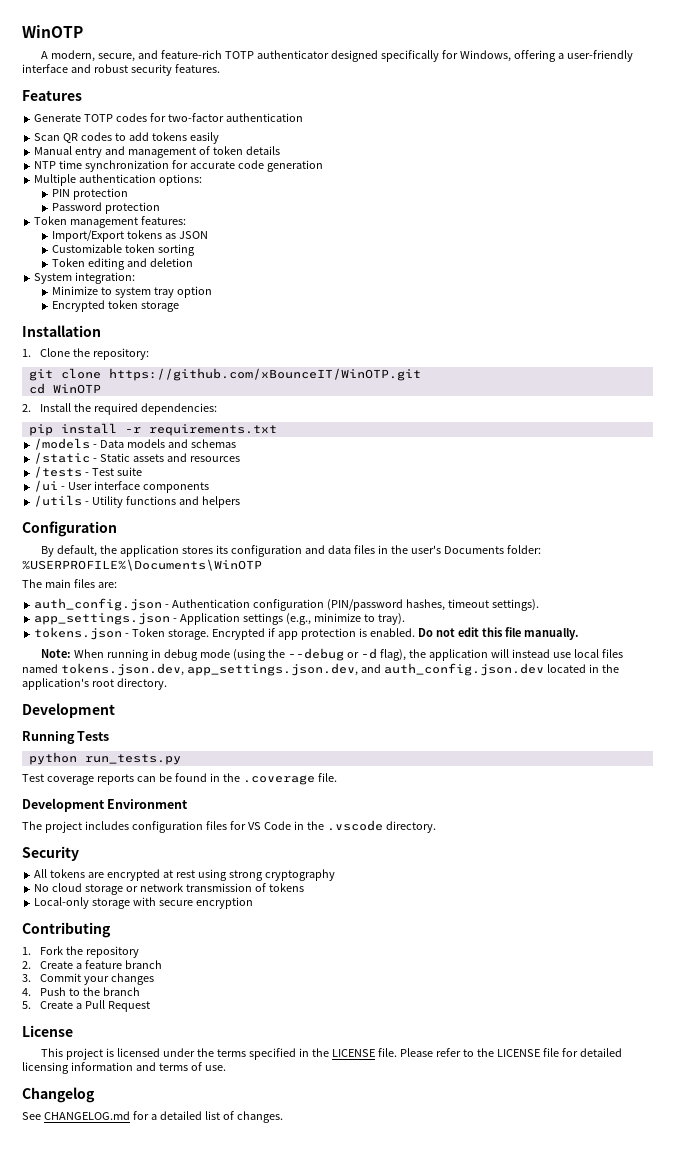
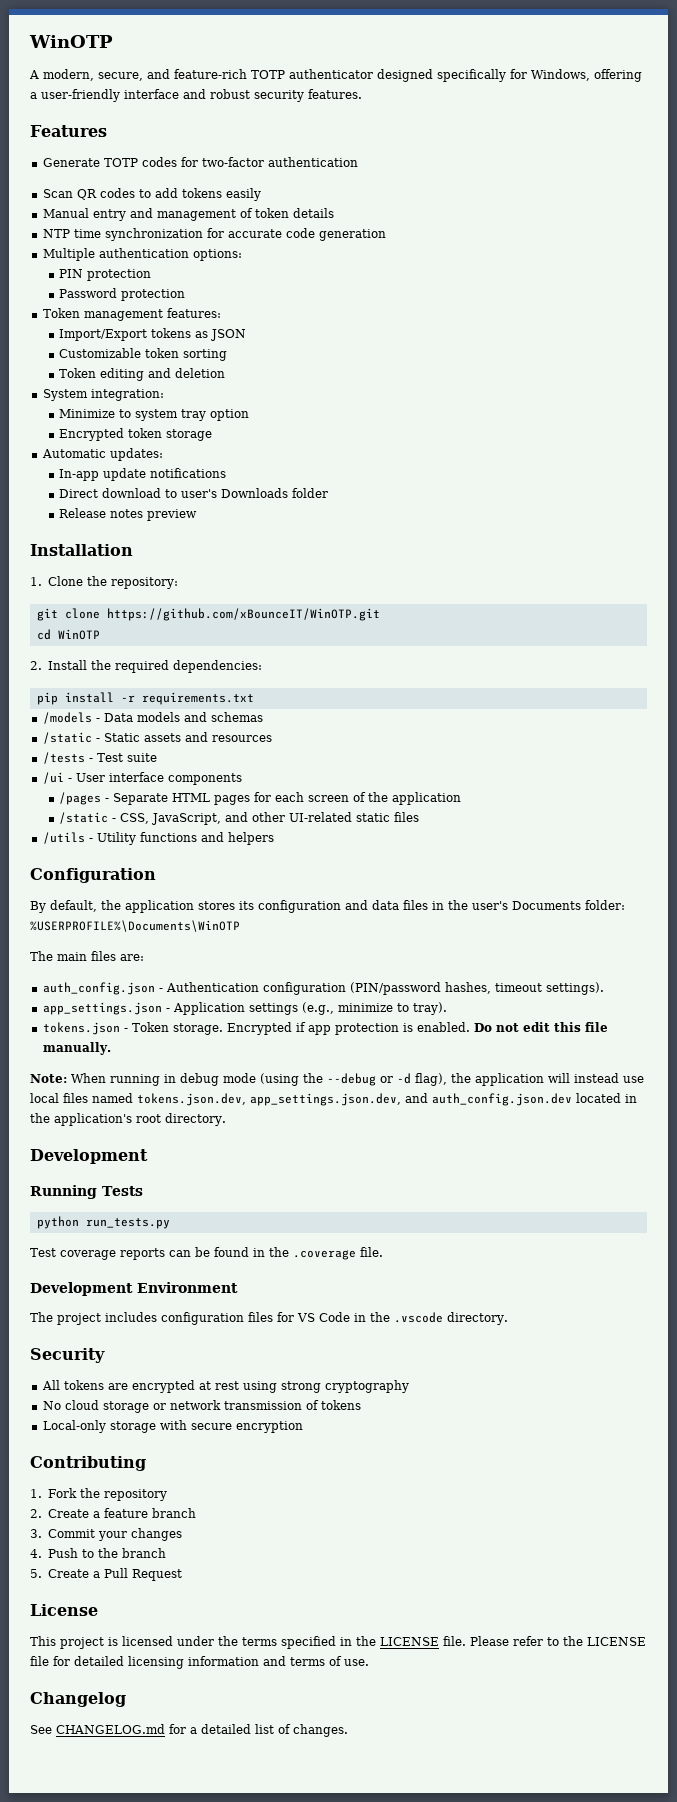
(180, 306) none -> [41,448,163,461] [58,468,226,481] [58,488,328,498] [58,508,197,521] // Automatic updates: // In-app update notifications // Direct download to user's Downloads folder // Release notes preview
(209, 487) none -> [58,792,461,805] [58,812,419,825] // /pages - Separate HTML pages for each screen of the application // /static - CSS, JavaScript, and other UI-related static files

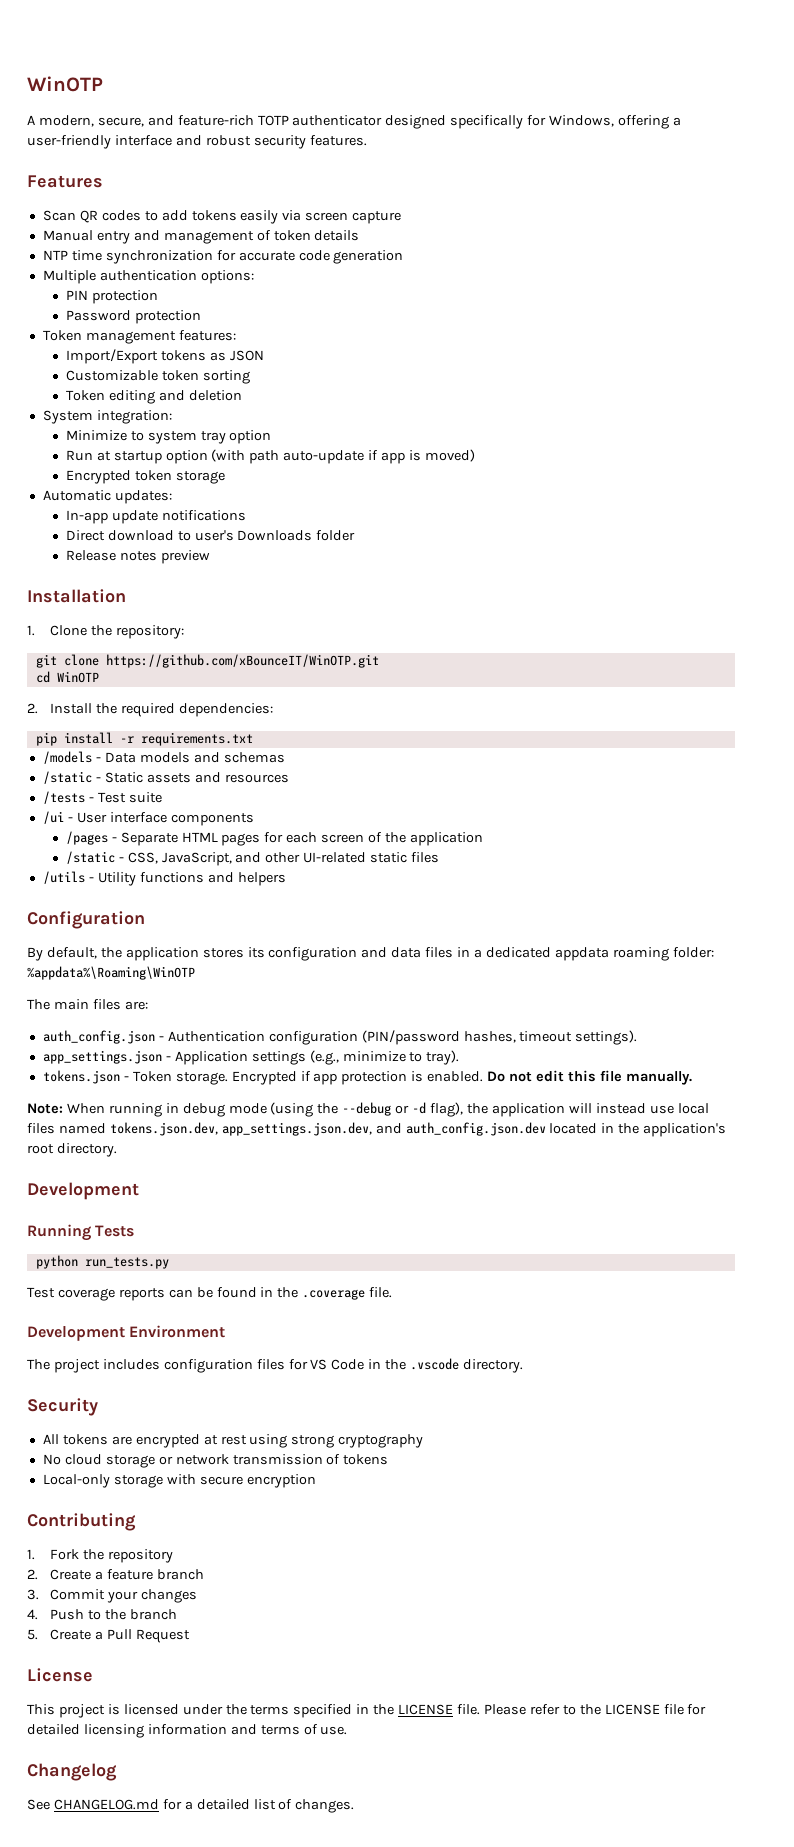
[42,157,358,167] // Generate TOTP codes for two-factor authentication -> (103, 181) none
(261, 194) none -> [282,210,402,224] via screen capture
(249, 415) none -> [65,449,475,464] // Run at startup option (with path auto-update if app is moved)
[448,900,625,910] [30,920,240,932] the user's Documents folder: %USERPROFILE%\Documents\WinOTP -> [474,947,714,961] [27,966,195,980] a dedicated appdata roaming folder: %appdata%\Roaming\WinOTP

